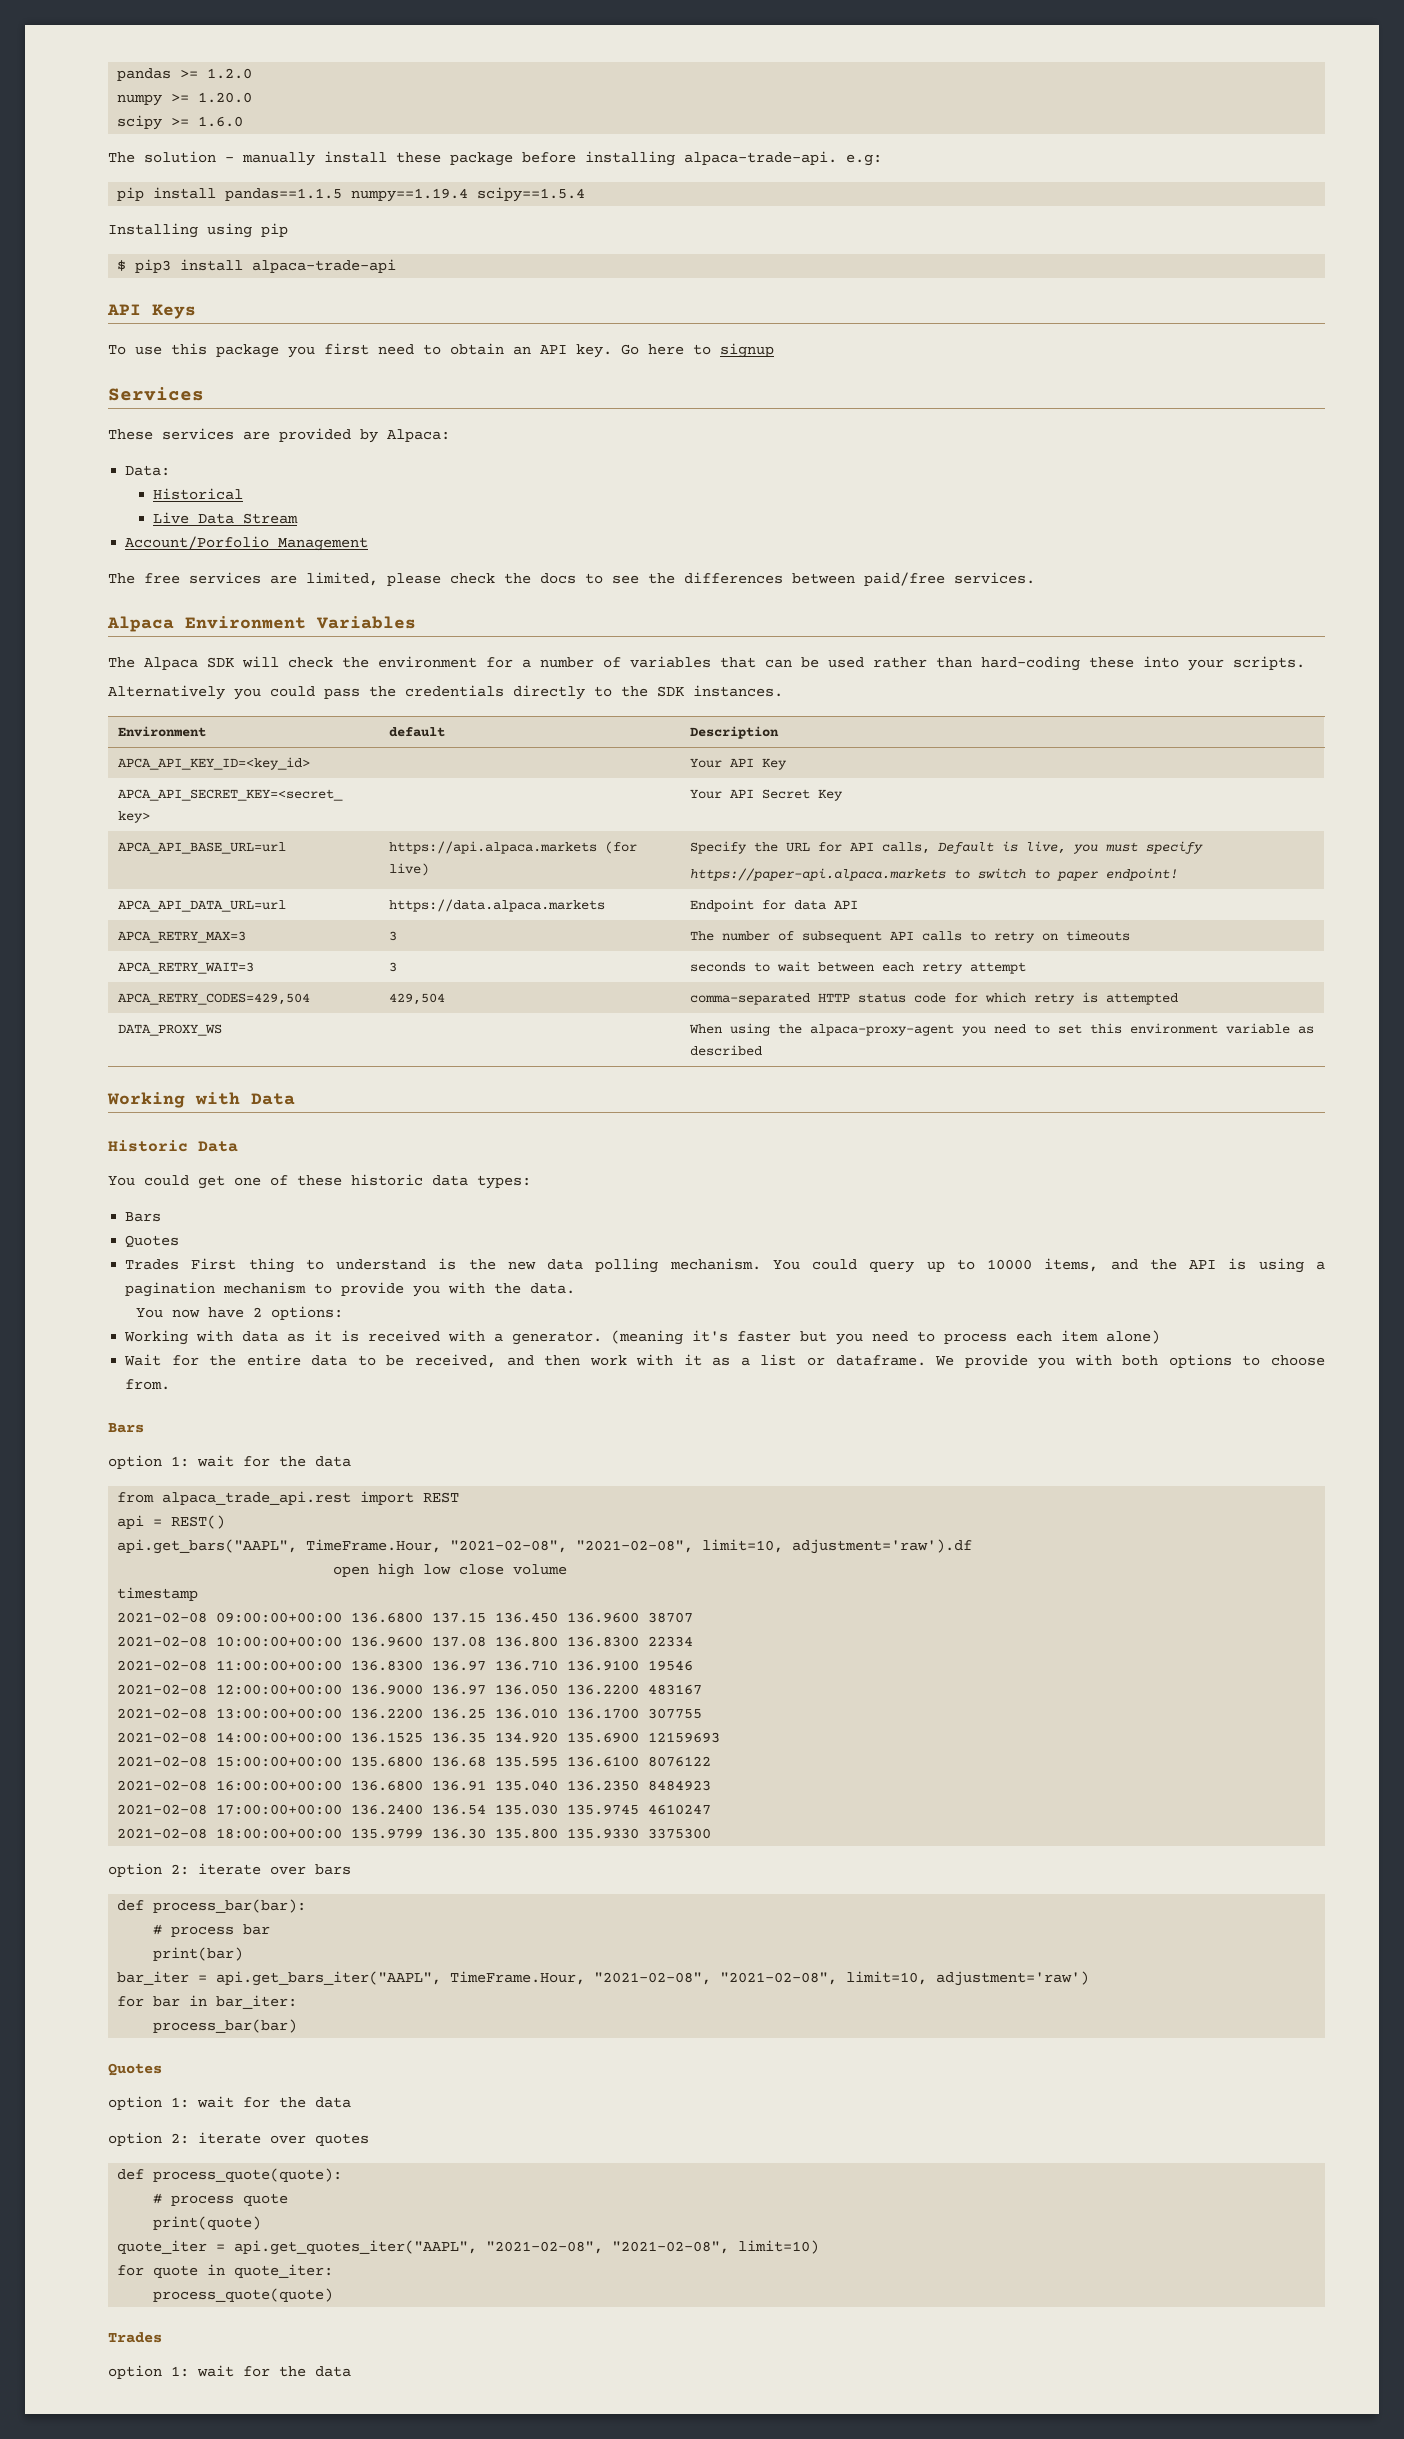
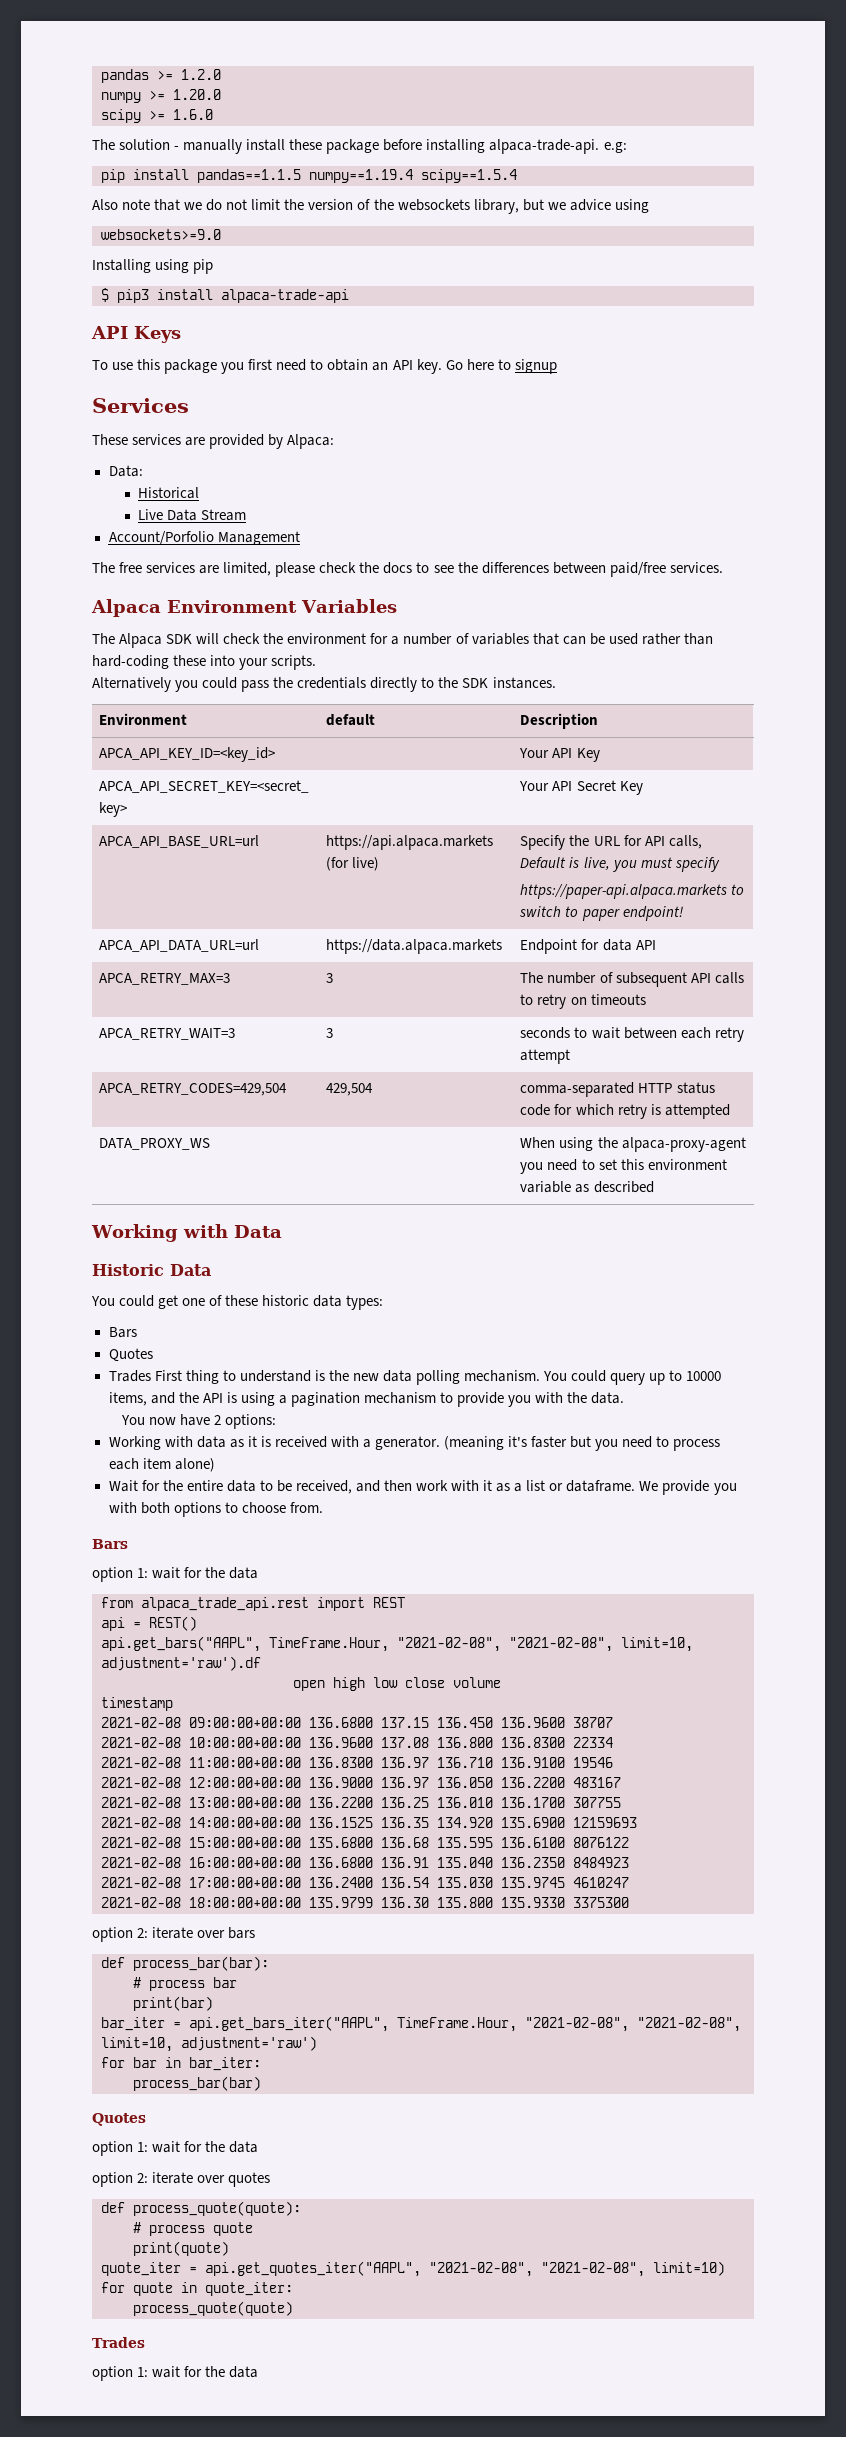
(586, 194) none -> [92,199,649,214] [101,229,221,240] // Also note that we do not limit the version of the websockets library, but we advice using // websockets>=9.0

